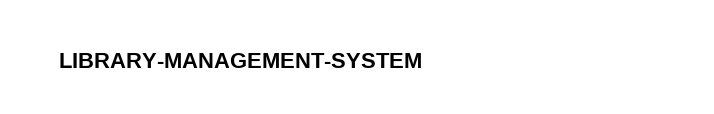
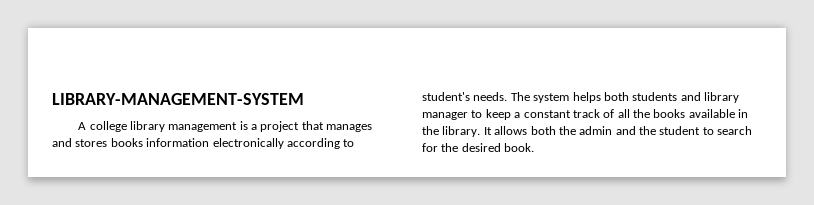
(422, 60) none -> [78,121,373,132] [52,138,355,149] [422,92,739,103] [422,109,749,120] [422,126,753,137] [422,143,535,152] // A college library management is a project that manages and stores books information electronically according to student's needs. The system helps both students and library manager to keep a constant track of all the books available in the library. It allows both the admin and the student to search for the desired book.

